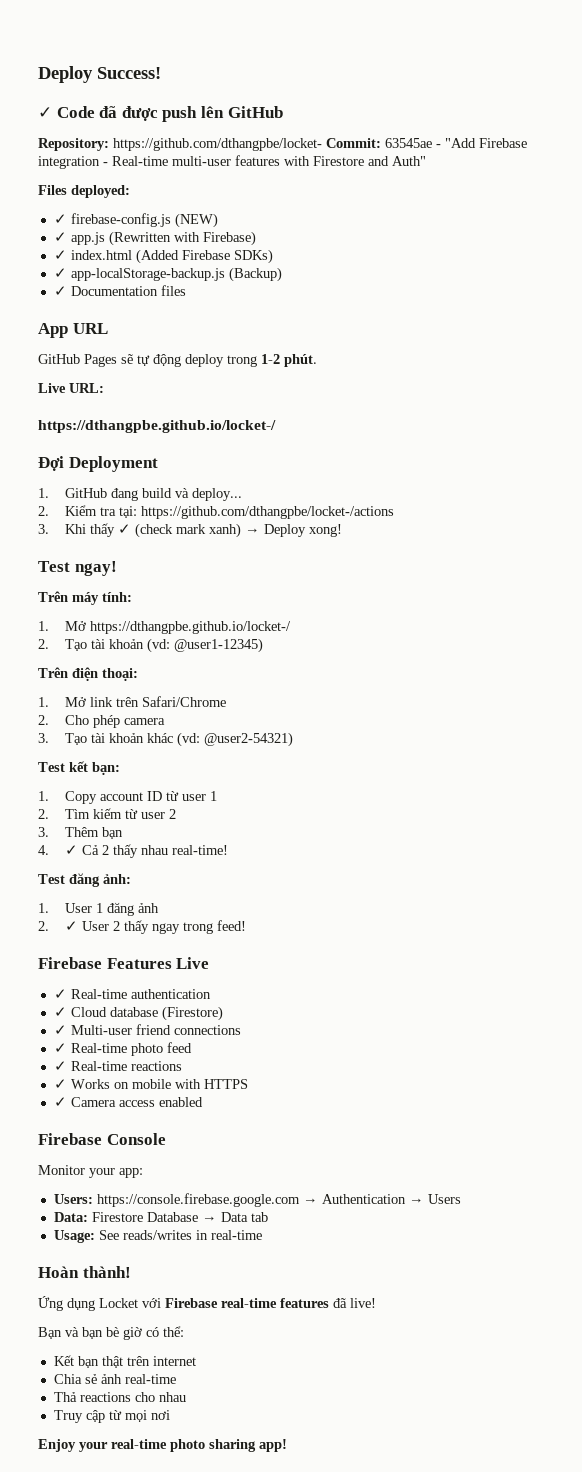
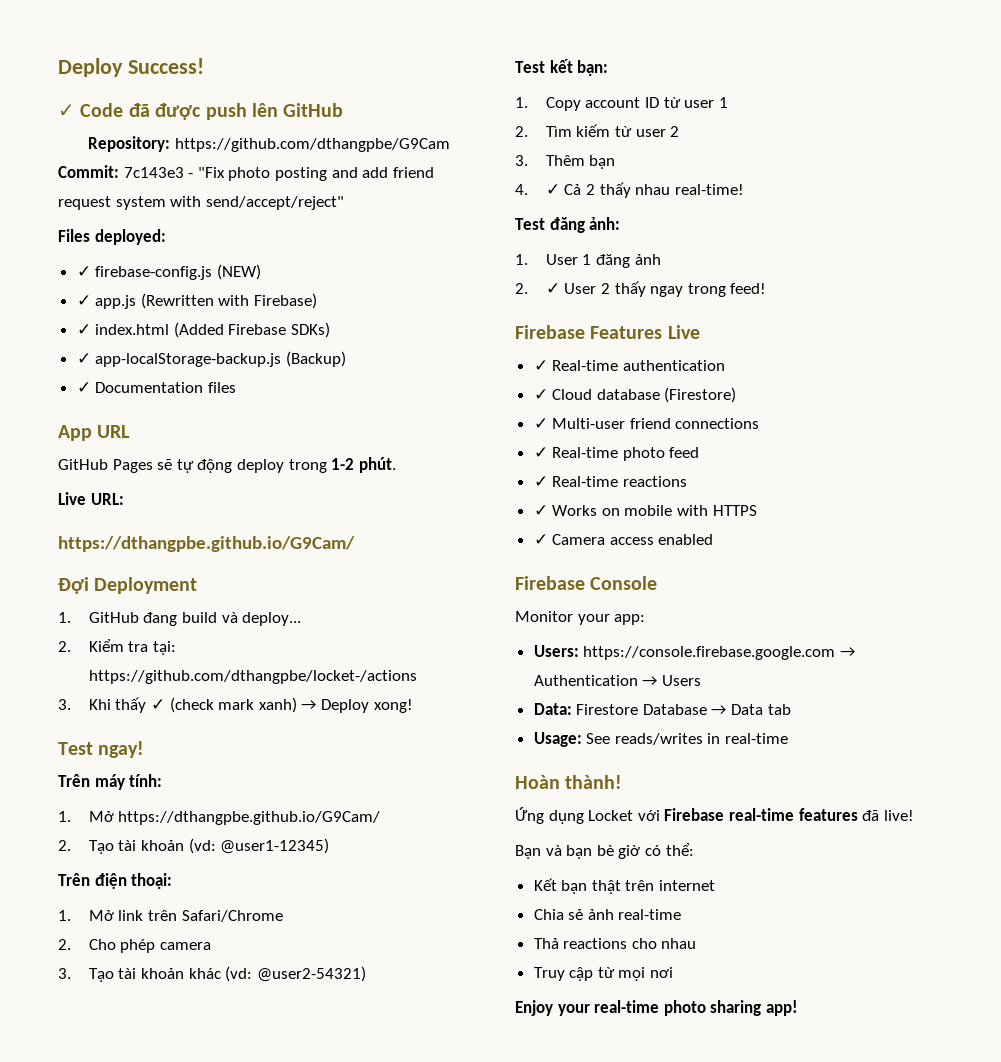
[113,138,527,151] [38,155,426,169] https://github.com/dthangpbe/locket- Commit: 63545ae - "Add Firebase integration - Real-time multi-user features with Firestore and Auth" -> [174,138,450,152] [58,165,434,181] [58,196,344,210] https://github.com/dthangpbe/G9Cam Commit: 7c143e3 - "Fix photo posting and add friend request system with send/accept/reject"
[38,420,276,433] https://dthangpbe.github.io/locket-/ -> [58,536,355,552] https://dthangpbe.github.io/G9Cam/
[89,621,291,634] https://dthangpbe.github.io/locket-/ -> [118,811,381,825] https://dthangpbe.github.io/G9Cam/

